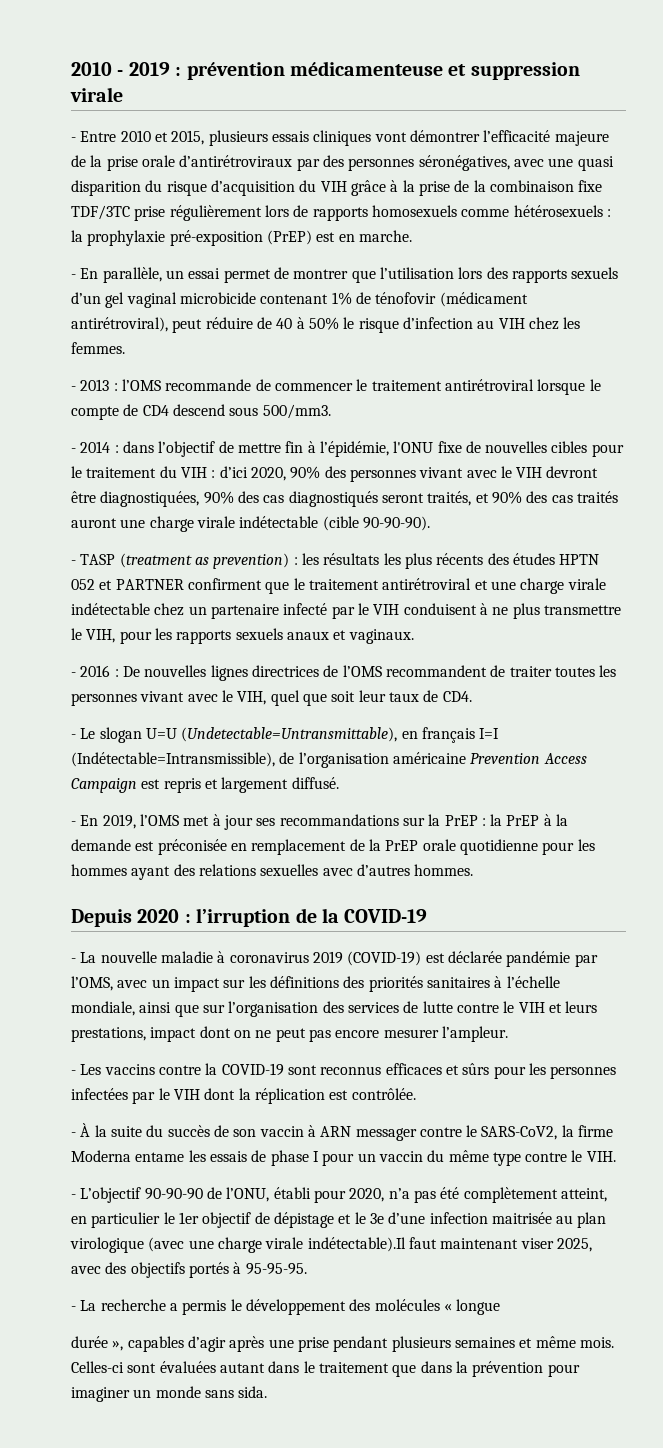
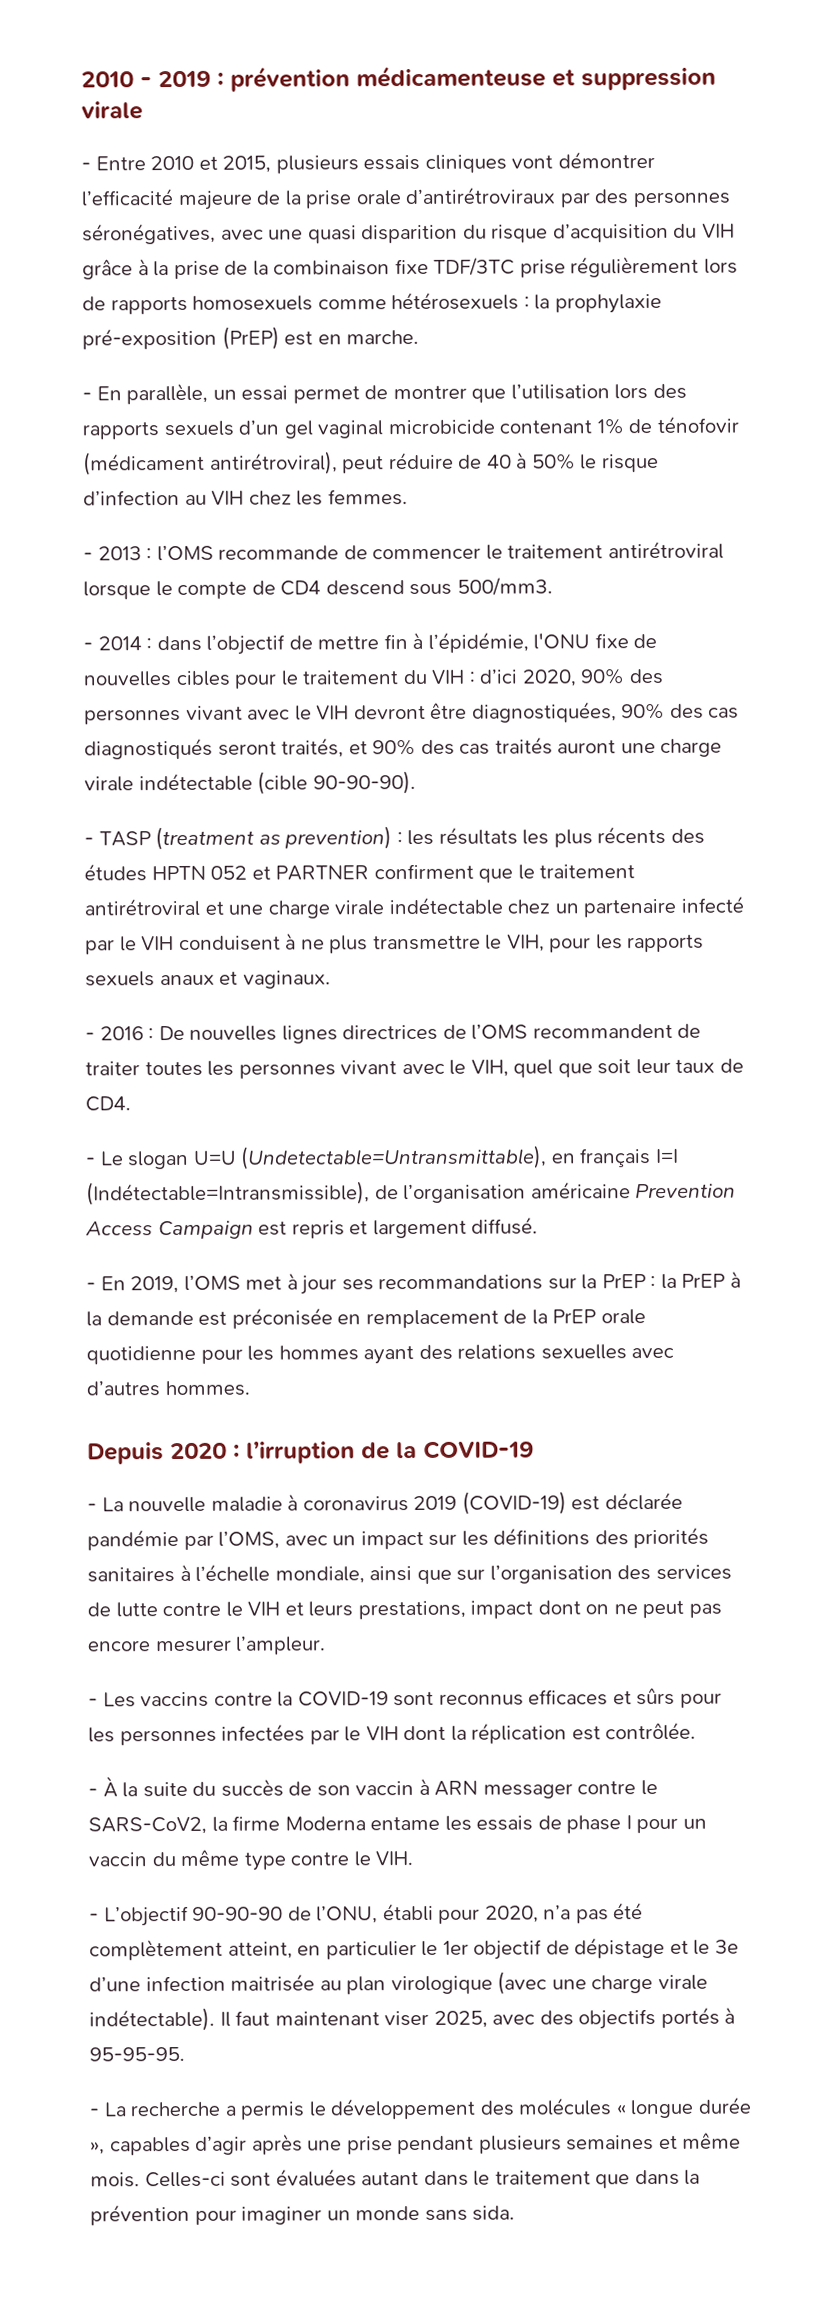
[307,1237,406,1252] indétectable).Il -> [89,2007,231,2032] indétectable). Il
(501, 1307) // -> (695, 2109) none

